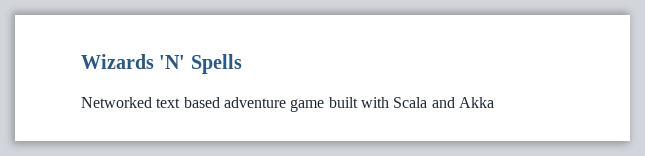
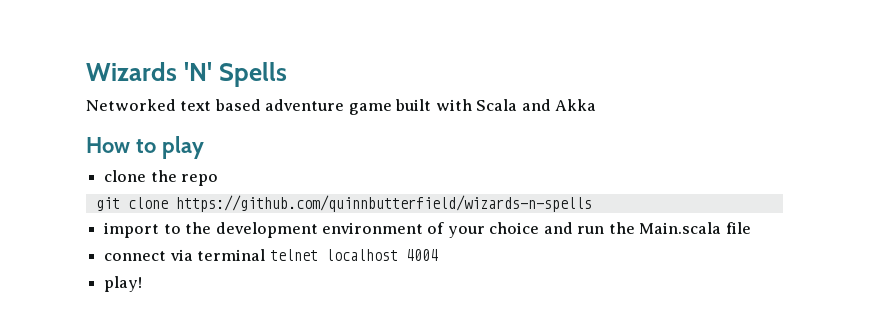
(494, 102) none -> [86,136,204,159] [104,170,219,186] [95,195,592,212] [104,222,751,238] [104,249,438,261] [104,276,143,292] // How to play // clone the repo // git clone https://github.com/quinnbutterfield/wizards-n-spells // import to the development environment of your choice and run the Main.scala file // connect via terminal telnet localhost 4004 // play!

